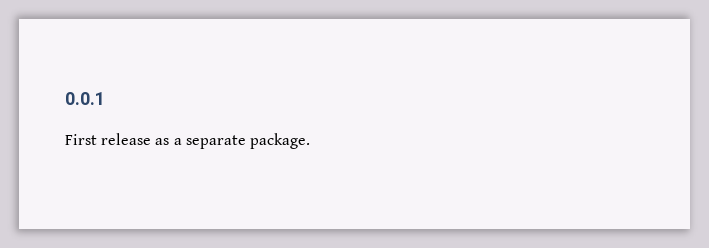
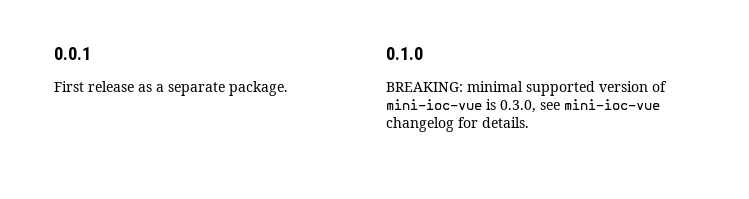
(310, 141) none -> [386,47,423,60] [386,81,667,96] [386,99,660,113] [386,117,529,132] // 0.1.0 // BREAKING: minimal supported version of mini-ioc-vue is 0.3.0, see mini-ioc-vue changelog for details.

